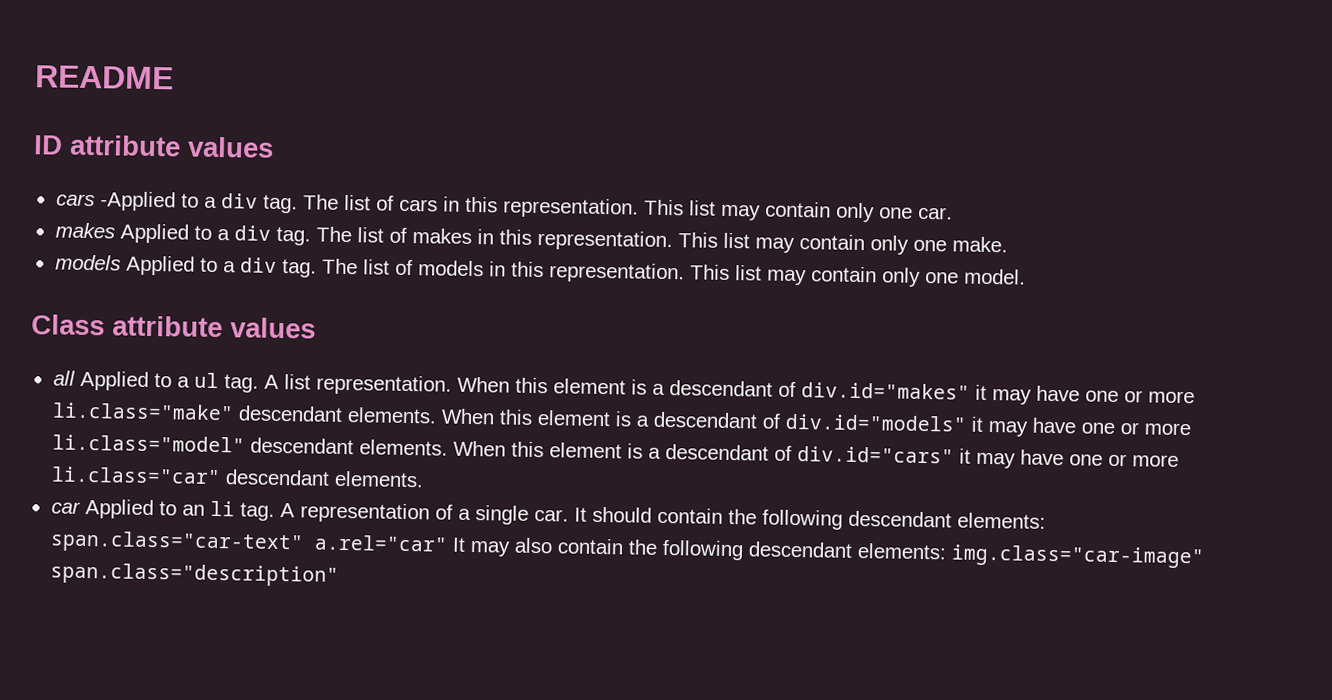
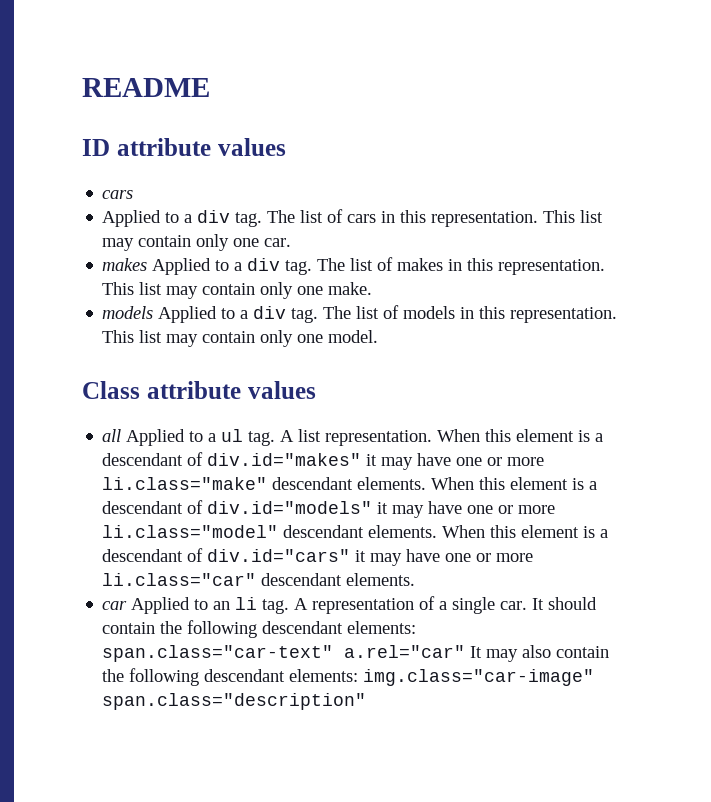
[99,191,176,212] -Applied -> [102,210,162,227] // Applied

